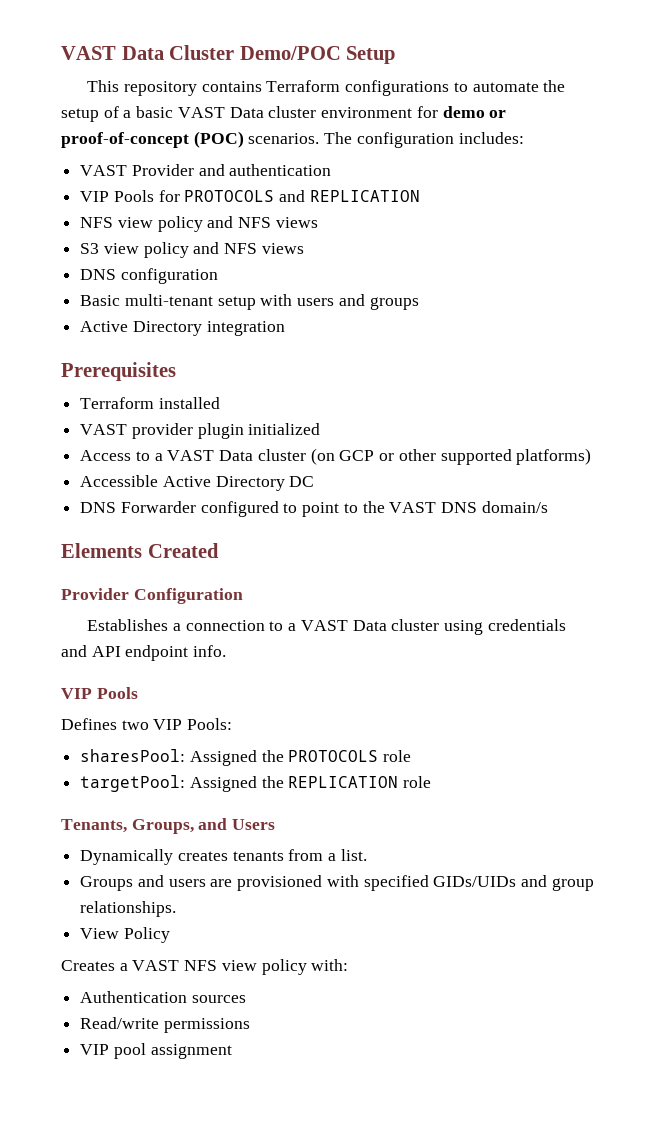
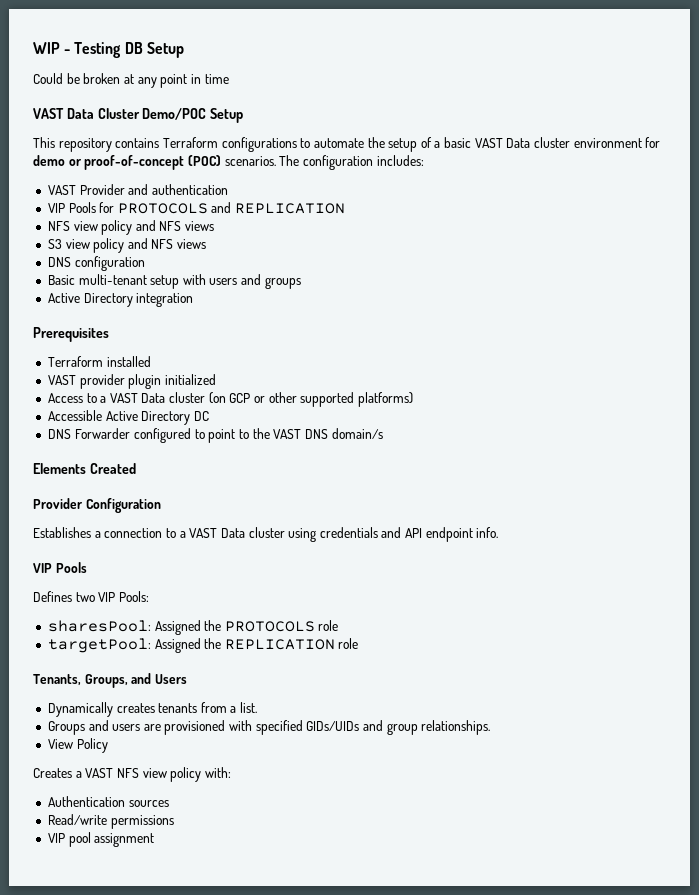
(61, 53) none -> [33,42,184,58] [33,73,229,88] WIP - Testing DB Setup // Could be broken at any point in time //

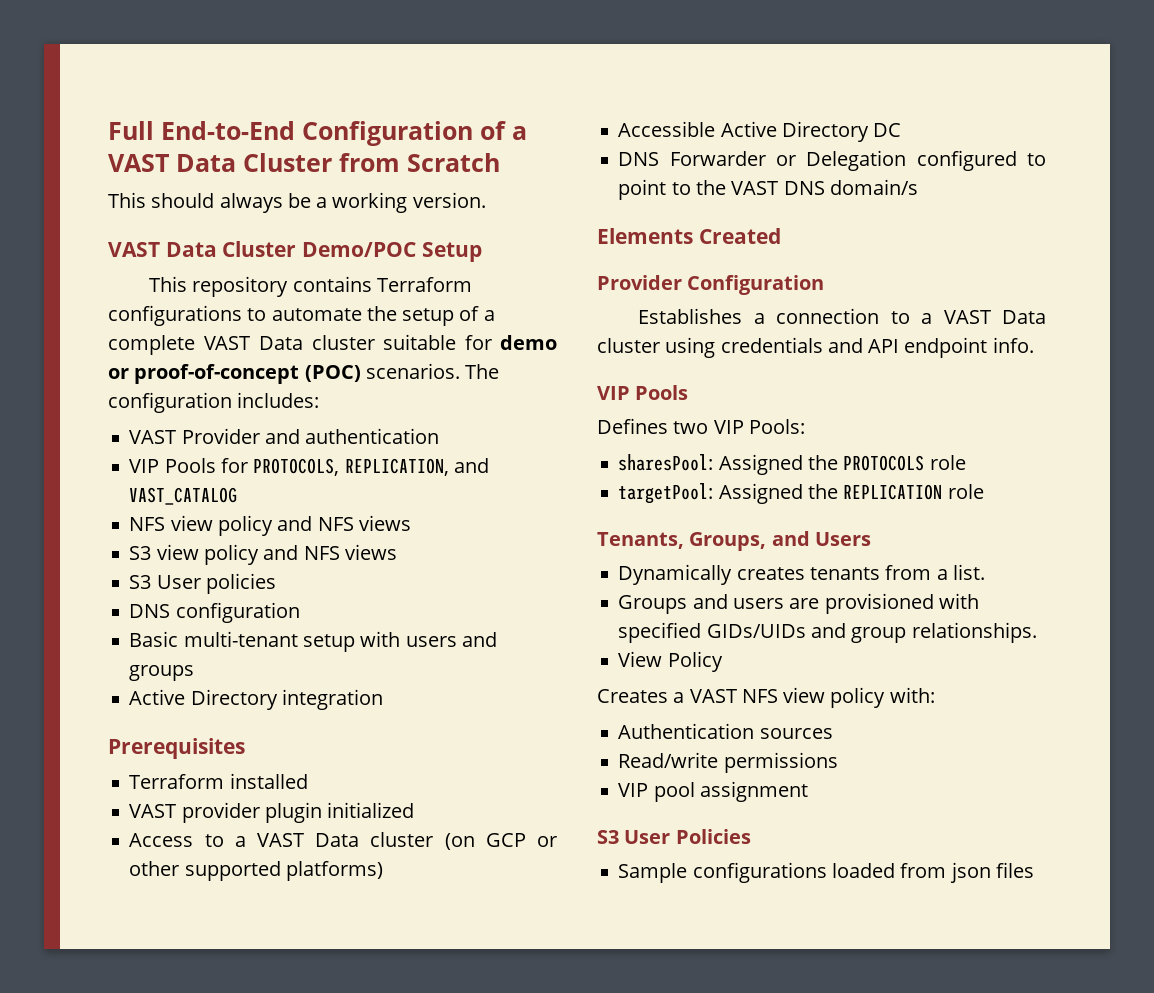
[33,42,184,58] [33,73,229,88] WIP - Testing DB Setup // Could be broken at any point in time -> [108,121,527,146] [108,153,500,172] [108,192,486,213] Full End-to-End Configuration of a VAST Data Cluster from Scratch // This should always be a working version.
[444,137,642,148] basic VAST Data cluster environment -> [108,334,456,355] complete VAST Data cluster suitable
[117,202,346,214] PROTOCOLS and REPLICATION -> [253,458,489,476] [129,487,238,505] PROTOCOLS, REPLICATION, and VAST_CATALOG
(207, 244) none -> [129,573,276,594] // S3 User policies
(131, 433) none -> [776,150,907,171] or Delegation
(155, 840) none -> [597,829,751,844] [618,862,1034,883] // S3 User Policies // Sample configurations loaded from json files

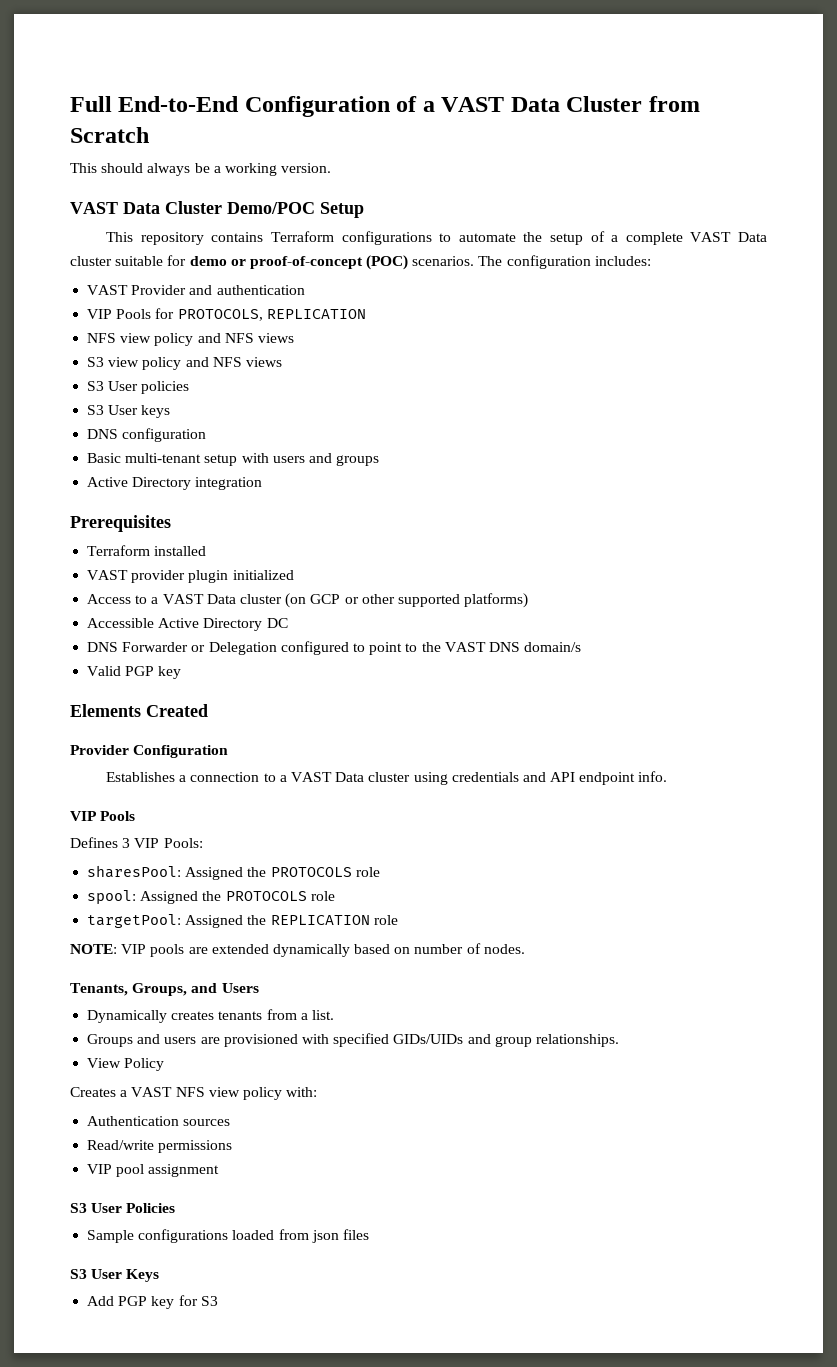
[344,458,489,476] [129,487,238,505] REPLICATION, and VAST_CATALOG -> [266,309,366,319] REPLICATION
(276, 583) none -> [87,405,171,418] // S3 User keys
(918, 187) none -> [87,666,182,679] // Valid PGP key
[673,421,709,434] two -> [122,838,131,848] 3
(966, 462) none -> [87,890,335,904] // spool: Assigned the PROTOCOLS role
(984, 491) none -> [70,943,525,957] // NOTE: VIP pools are extended dynamically based on number of nodes.
(1034, 870) none -> [70,1269,160,1282] [87,1295,218,1309] // S3 User Keys // Add PGP key for S3

